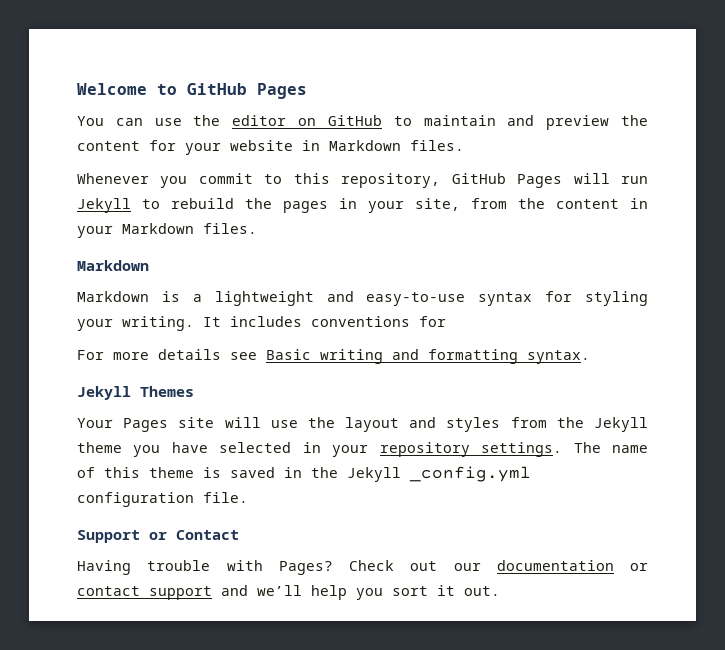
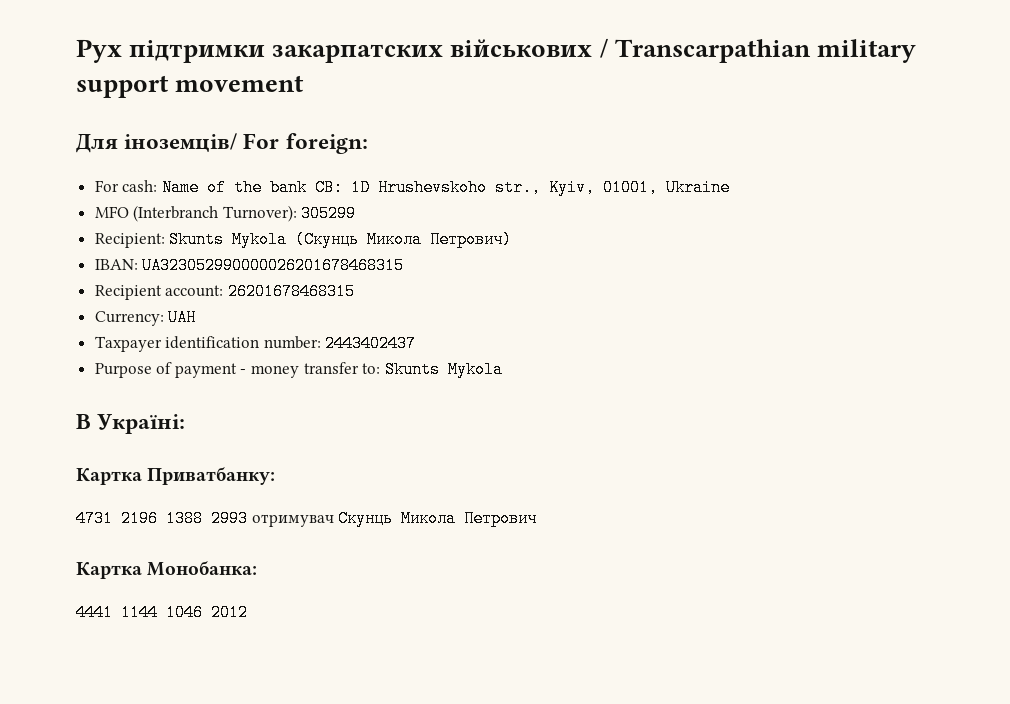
[77,83,307,99] [77,115,648,130] [77,140,464,155] [77,173,649,188] [77,198,648,213] [77,223,257,238] [77,260,149,271] [77,291,648,306] [77,316,446,331] [77,349,590,364] [77,386,194,400] [77,417,648,432] [77,442,649,457] [77,466,531,482] [77,492,248,507] [77,530,239,543] [77,560,648,575] [77,585,500,600] Welcome to GitHub Pages // You can use the editor on GitHub to maintain and preview the content for your website in Markdown files. // Whenever you commit to this repository, GitHub Pages will run Jekyll to rebuild the pages in your site, from the content in your Markdown files. // Markdown // Markdown is a lightweight and easy-to-use syntax for styling your writing. It includes conventions for // For more details see Basic writing and formatting syntax. // Jekyll Themes // Your Pages site will use the layout and styles from the Jekyll theme you have selected in your repository settings. The name of this theme is saved in the Jekyll _config.yml configuration file. // Support or Contact // Having trouble with Pages? Check out our documentation or contact support and we’ll help you sort it out. -> [76,38,916,63] [76,75,305,98] [76,133,368,154] [94,179,730,196] [94,205,357,222] [94,231,513,248] [94,257,405,274] [94,283,355,300] [94,309,197,326] [94,335,417,352] [94,361,503,378] [76,414,186,434] [76,467,276,485] [76,510,537,527] [76,561,258,579] [76,604,248,621] Рух підтримки закарпатских військових / Transcarpathian military support movement // Для іноземців/ For foreign: // For cash: Name of the bank CB: 1D Hrushevskoho str., Kyiv, 01001, Ukraine // MFO (Interbranch Turnover): 305299 // Recipient: Skunts Mykola (Скунць Микола Петрович) // IBAN: UA323052990000026201678468315 // Recipient account: 26201678468315 // Currency: UAH // Taxpayer identification number: 2443402437 // Purpose of payment - money transfer to: Skunts Mykola // В Україні: // Картка Приватбанку: // 4731 2196 1388 2993 отримувач Скунць Микола Петрович // Картка Монобанка: // 4441 1144 1046 2012

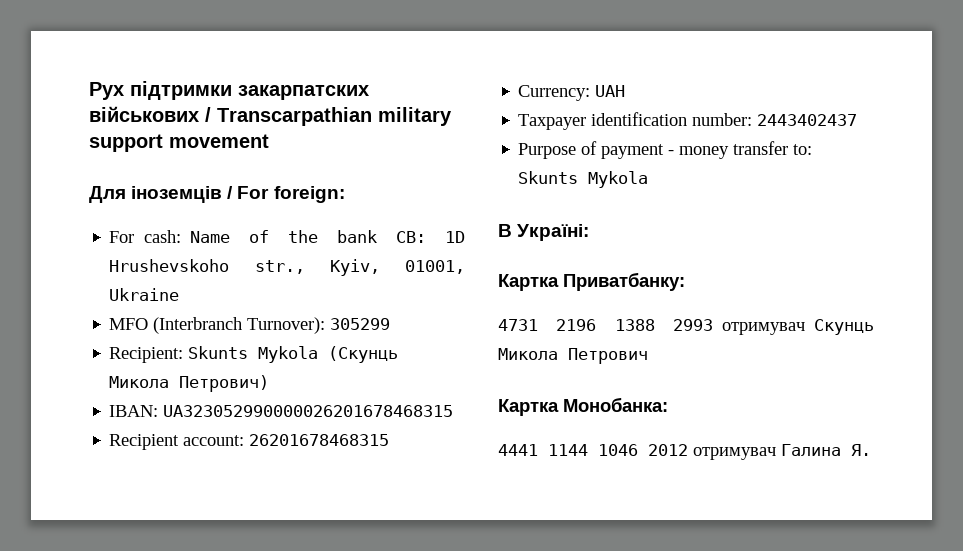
[124,133,238,153] іноземців/ -> [131,186,234,203] іноземців /
(248, 612) none -> [693,444,871,460] отримувач Галина Я.

